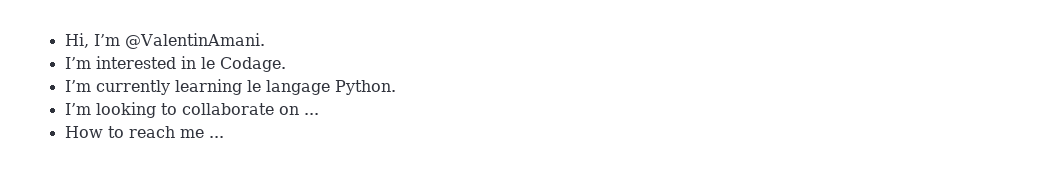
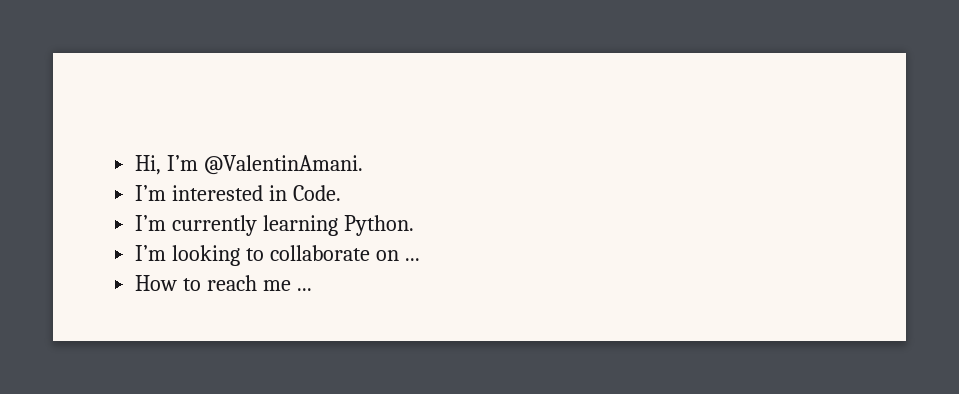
[200,57,286,72] le Codage. -> [293,185,342,201] Code.
[246,80,330,95] le langage -> (339, 225) none

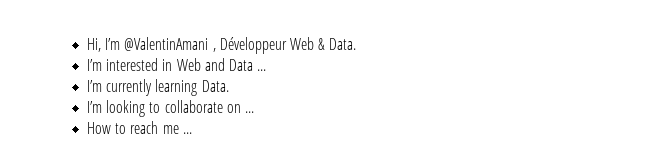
[204,155,364,175] @ValentinAmani. -> [124,37,357,54] @ValentinAmani , Développeur Web & Data.
[293,185,342,201] Code. -> [176,58,267,71] Web and Data ...
[344,215,415,236] Python. -> [201,80,229,92] Data.

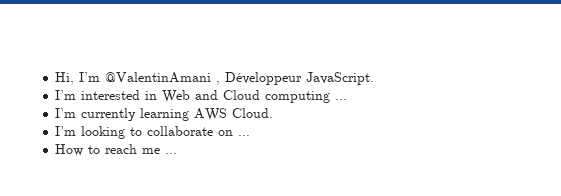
[289,37,357,50] Web & Data. -> [306,72,375,85] JavaScript.
[228,59,253,71] Data -> [223,90,331,103] Cloud computing
[201,80,229,92] Data. -> [194,108,274,121] AWS Cloud.

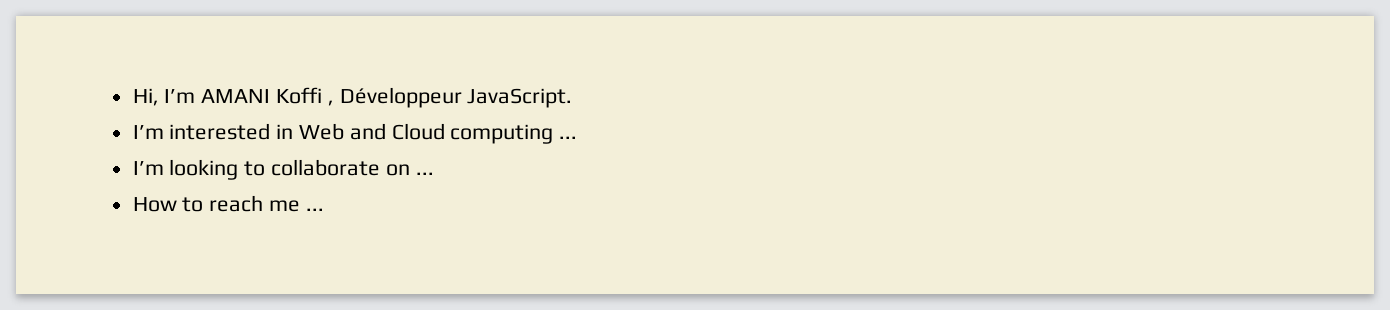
[105,72,212,83] @ValentinAmani -> [201,87,323,104] AMANI Koffi
[55,108,274,121] // I’m currently learning AWS Cloud. -> (578, 137) none

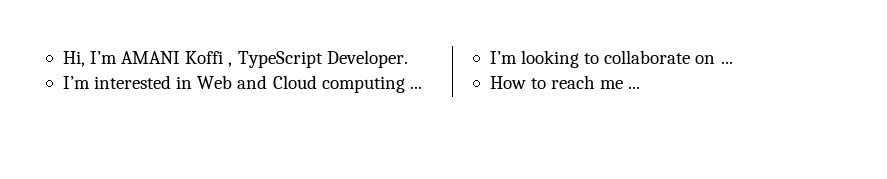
[339,87,573,108] Développeur JavaScript. -> [237,50,408,68] TypeScript Developer.

